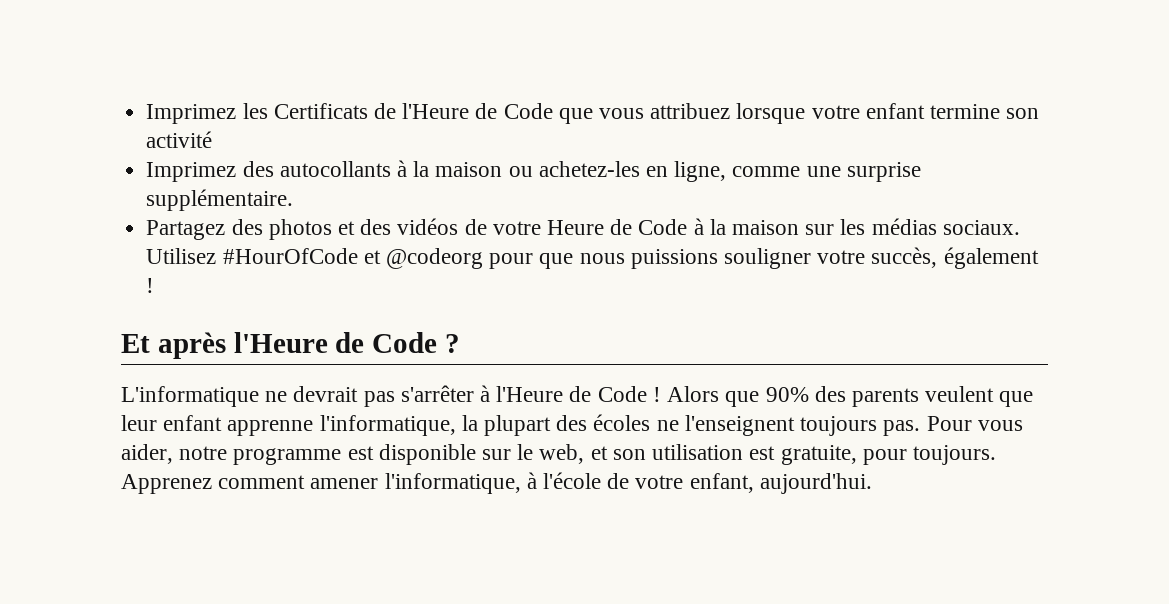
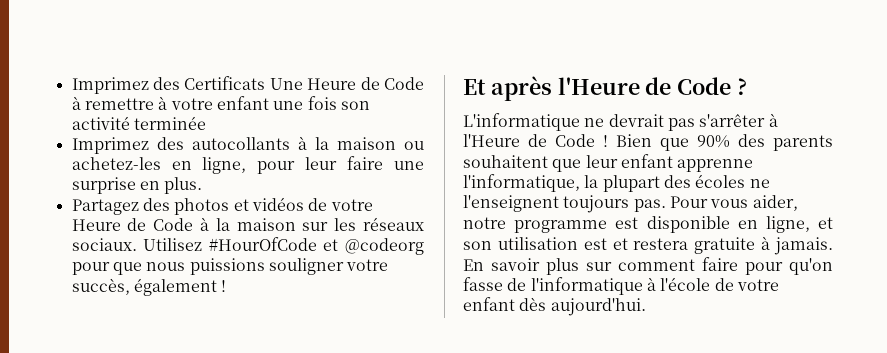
[146,103,1001,124] Imprimez les Certificats de l'Heure de Code que vous attribuez lorsque votre enfant termine -> [71,76,424,94] [71,96,337,110] Imprimez des Certificats Une Heure de Code à remettre à votre enfant une fois
(213, 139) none -> [133,116,206,130] terminée
[732,162,921,182] [146,189,294,211] comme une surprise supplémentaire. -> [257,156,424,174] [71,177,203,194] pour leur faire une surprise en plus.
[360,219,392,235] des -> (249, 205) none
[871,218,937,235] médias -> [363,217,425,231] réseaux
[667,386,720,402] Alors -> [616,134,652,147] Bien
[925,386,995,402] veulent -> [463,155,548,168] souhaitent
[482,444,585,464] sur le web, -> [737,216,810,233] en ligne,
[780,445,996,465] [121,473,521,494] gratuite, pour toujours. Apprenez comment amener l'informatique, -> [612,236,833,255] [463,257,833,275] [463,277,643,295] et restera gratuite à jamais. En savoir plus sur comment faire pour qu'on fasse de l'informatique
[689,473,754,493] enfant, -> [463,297,547,311] enfant dès

